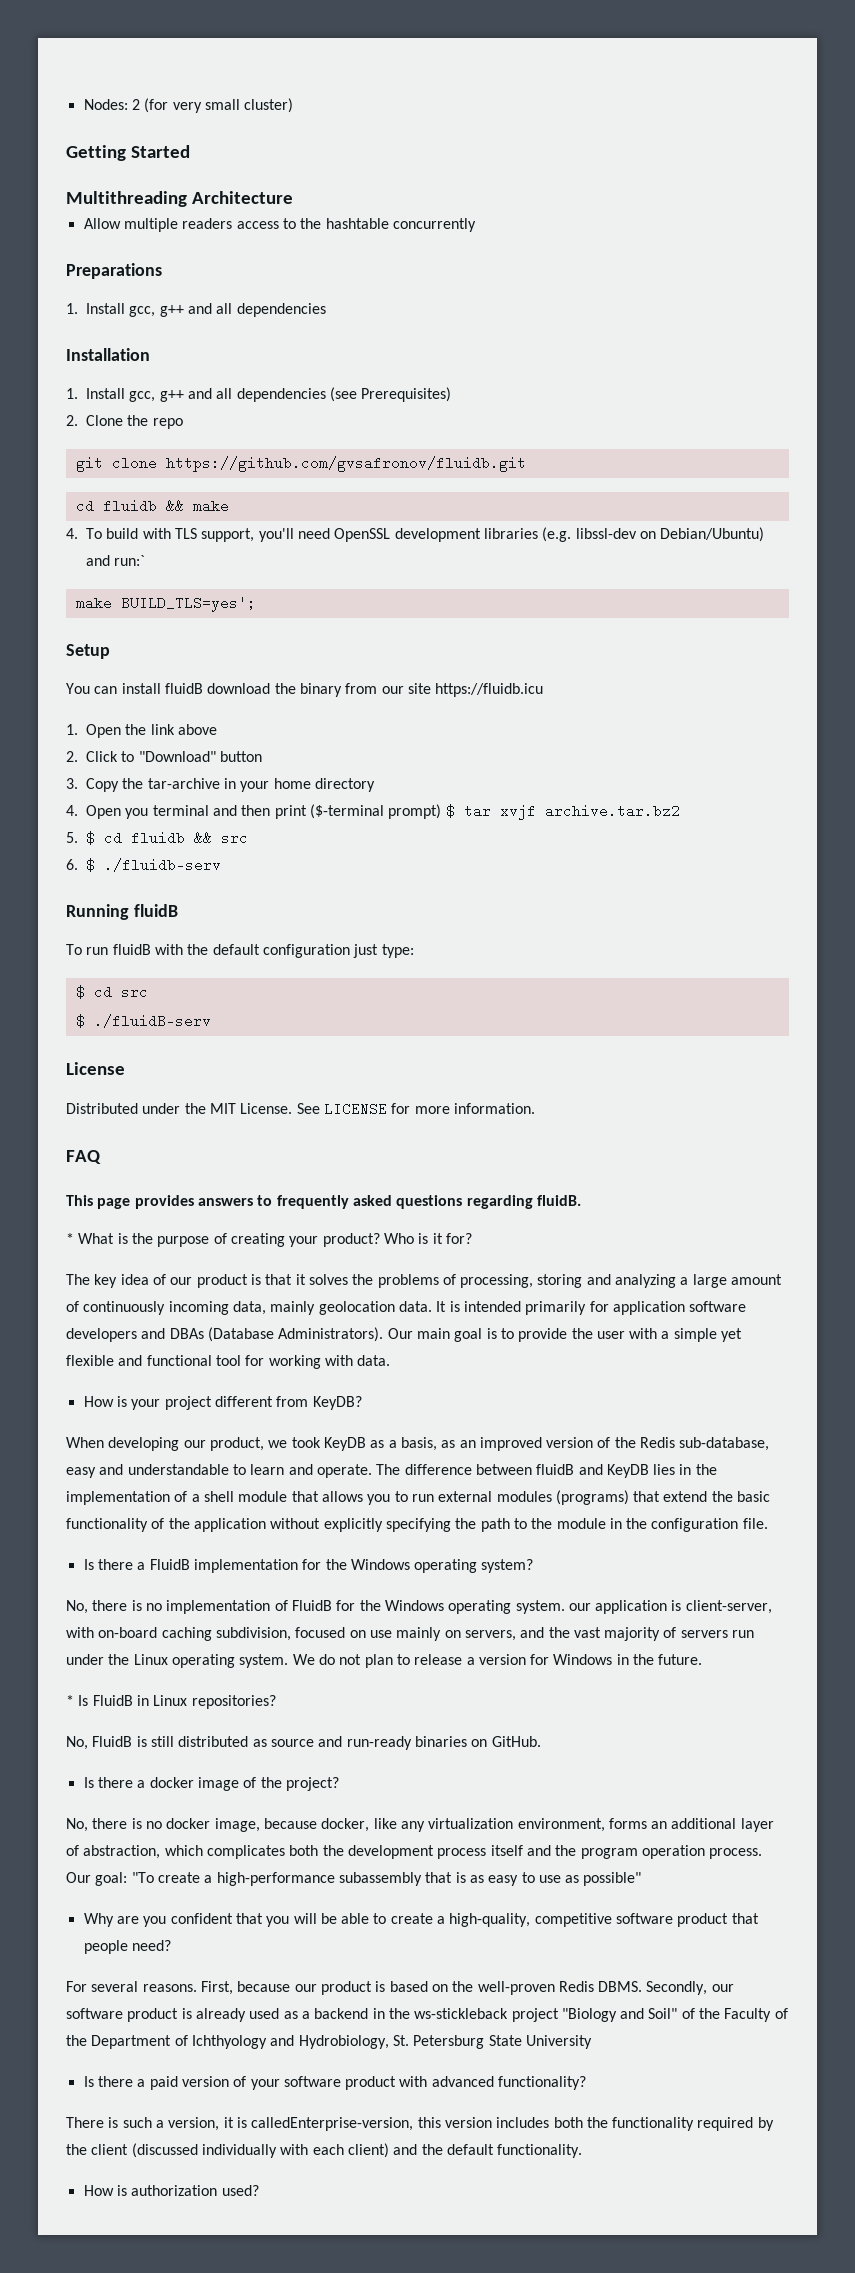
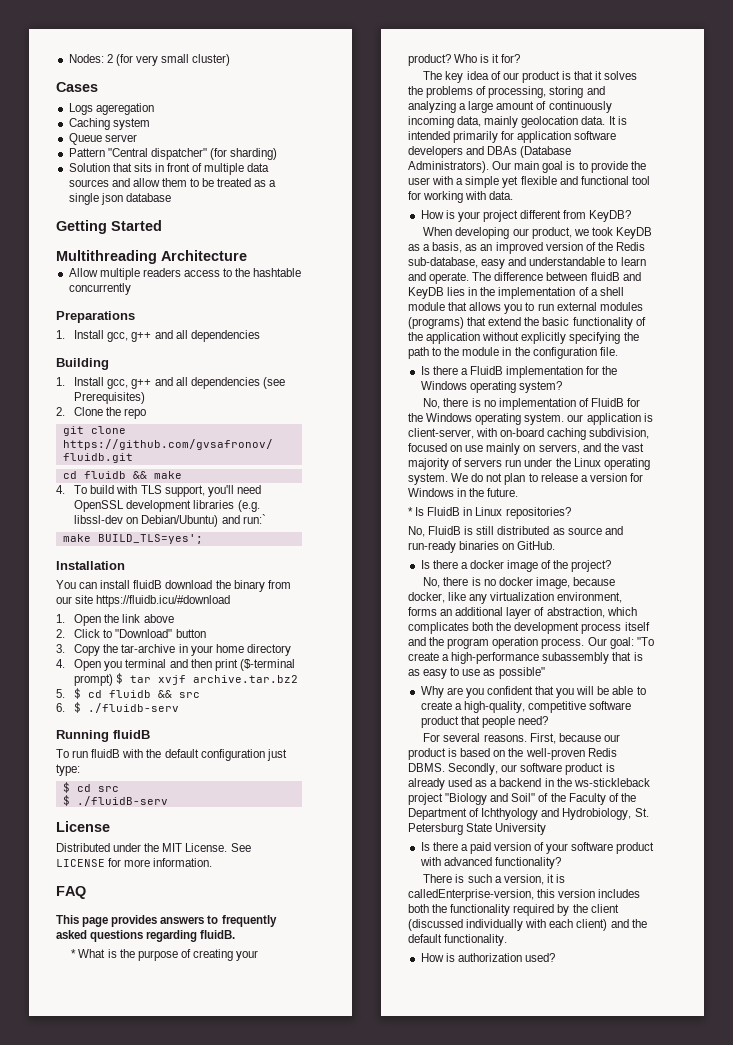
(294, 105) none -> [56,82,98,92] [68,103,154,115] [68,118,150,130] [68,133,137,145] [68,148,278,160] [68,163,270,175] [68,178,277,187] [68,193,171,205] // Cases // Logs ageregation // Caching system // Queue server // Pattern "Central dispatcher" (for sharding) // Solution that sits in front of multiple data sources and allow them to be treated as a single json database
[66,348,150,361] Installation -> [56,358,109,370] Building
[66,644,110,659] Setup -> [56,561,125,570] Installation
[435,683,544,697] https://fluidb.icu -> [96,595,231,607] https://fluidb.icu/#download

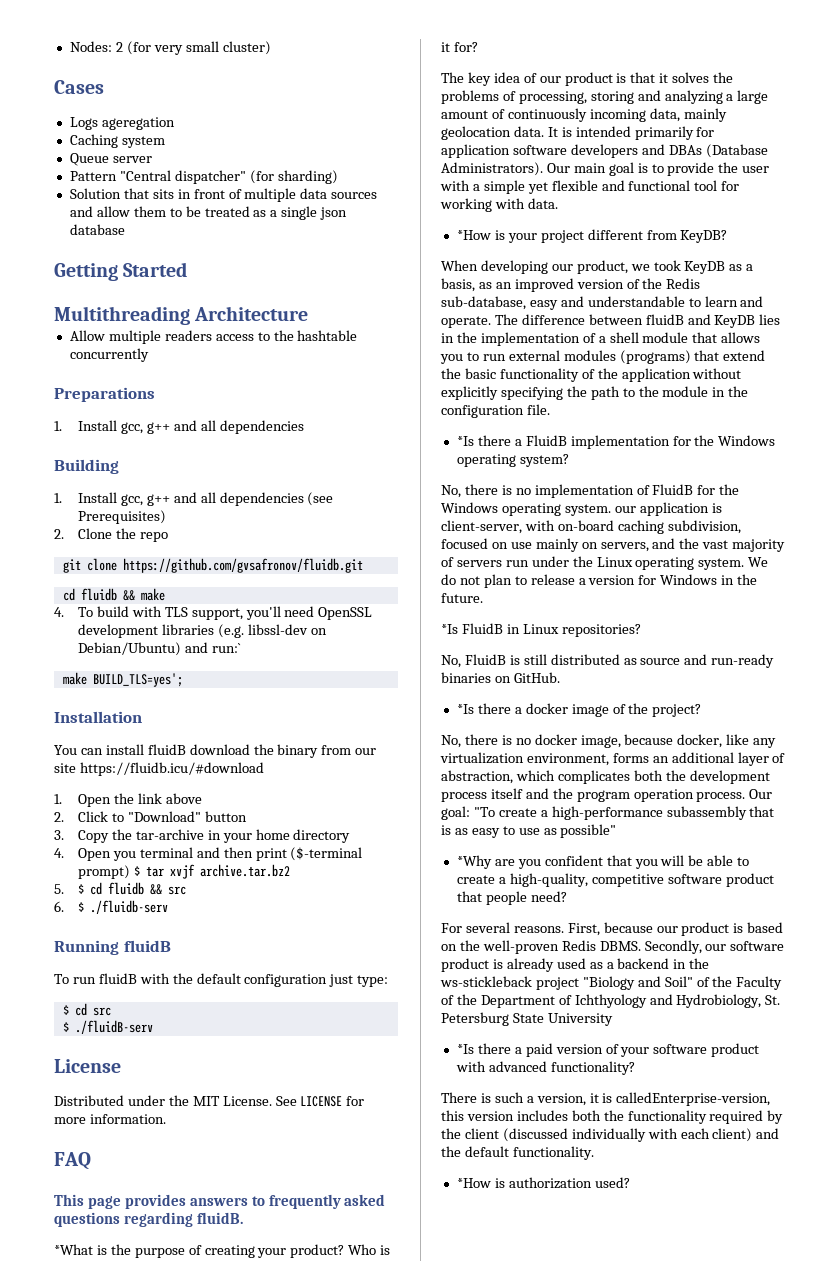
[71,949,106,958] * What -> [54,1244,93,1255] *What
[420,210,444,219] How -> [456,230,491,240] *How
[420,366,430,375] Is -> [456,436,474,446] *Is
[408,507,425,516] * Is -> [441,624,458,634] *Is
[420,560,430,569] Is -> [456,704,474,714] *Is
[420,686,444,698] Why -> [456,855,492,869] *Why
[420,842,430,851] Is -> [456,1044,474,1054] *Is
[420,953,444,962] How -> [456,1178,491,1188] *How

